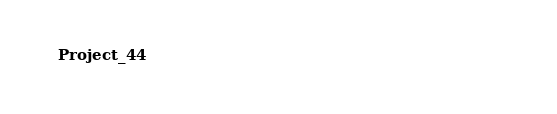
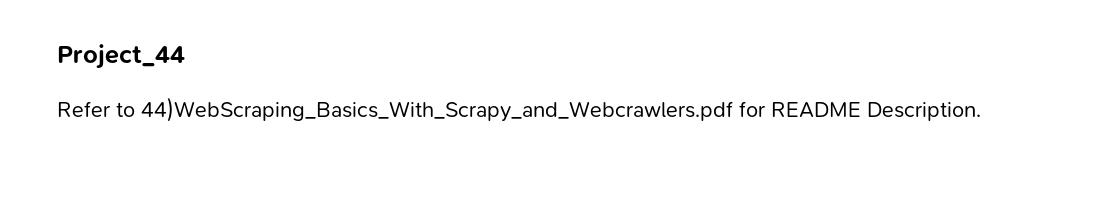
(146, 56) none -> [57,97,981,122] // Refer to 44)WebScraping_Basics_With_Scrapy_and_Webcrawlers.pdf for README Description.

